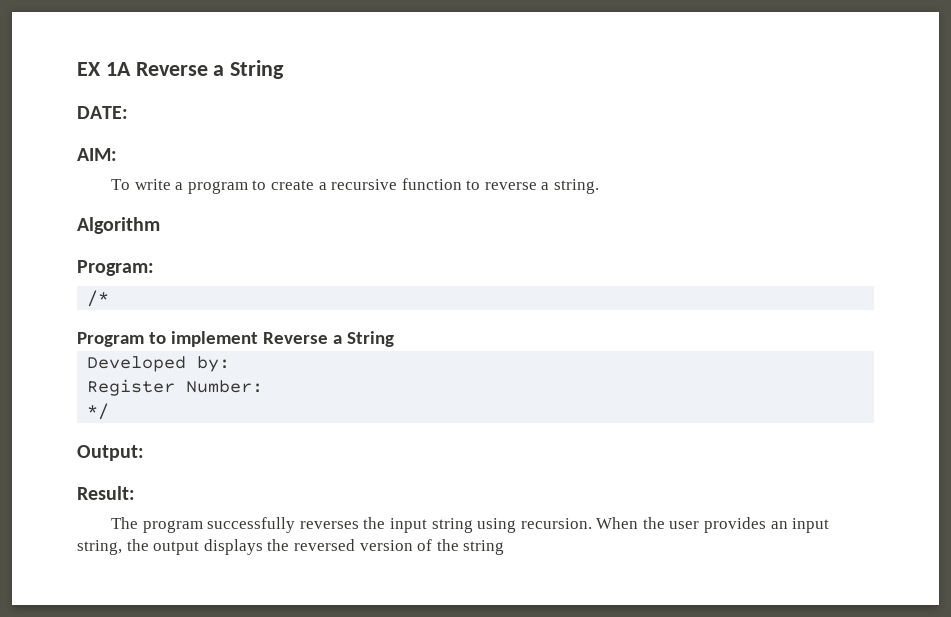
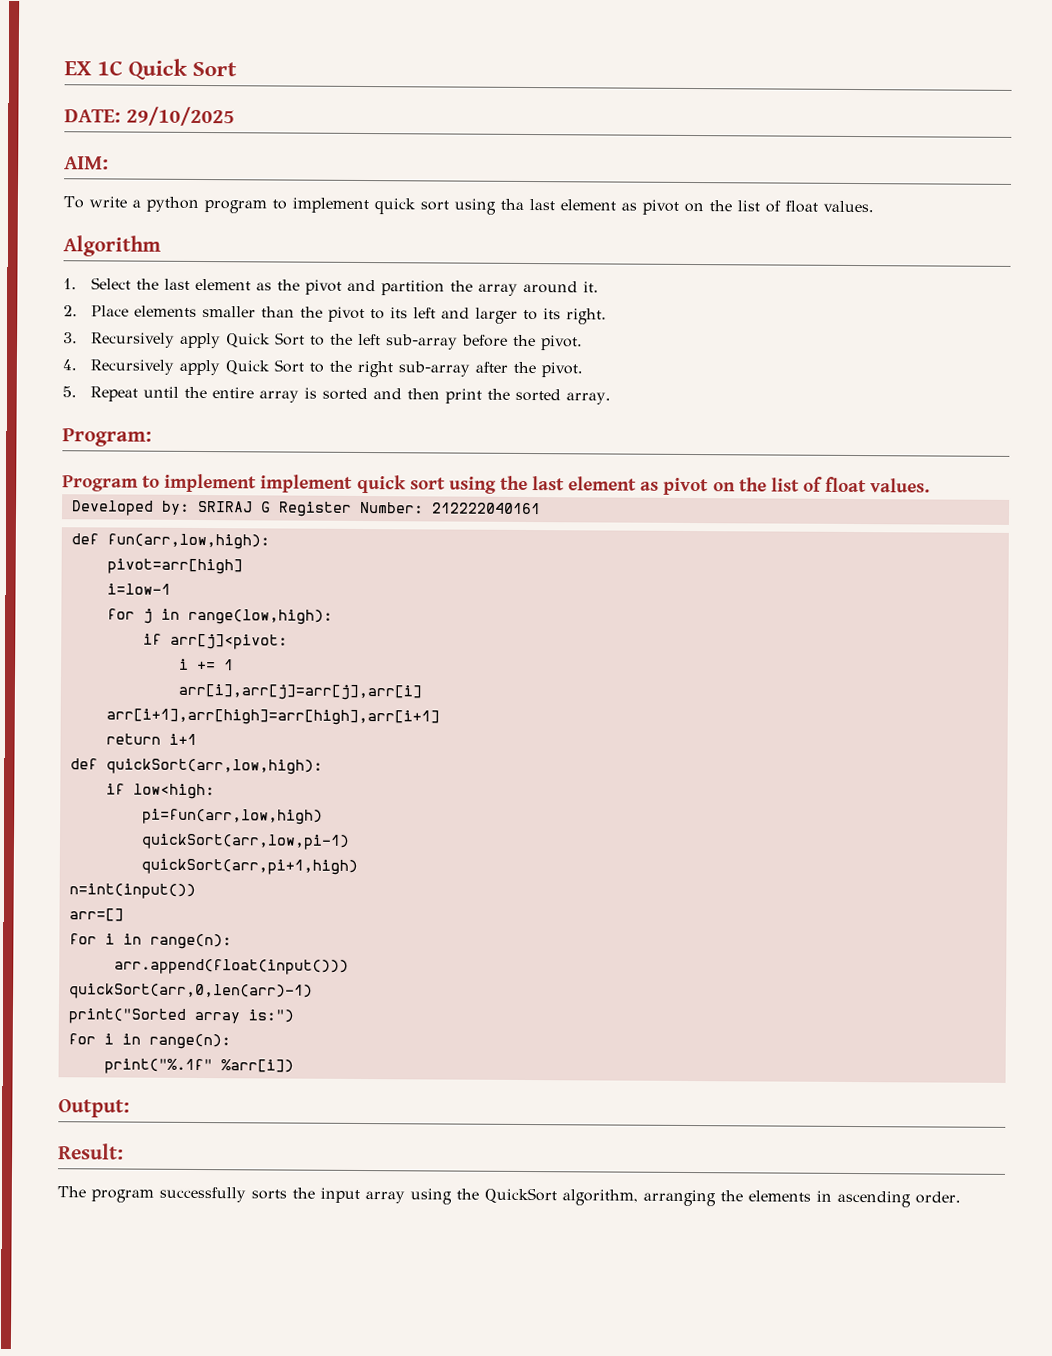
[105,60,285,79] 1A Reverse a String -> [97,58,238,80] 1C Quick Sort
(128, 112) none -> [125,106,235,127] 29/10/2025
(184, 186) none -> [145,196,199,212] python
[270,178,600,194] [77,217,160,234] create a recursive function to reverse a string. // Algorithm -> [291,197,874,215] [63,235,161,257] [63,277,600,296] [63,305,608,325] [63,332,584,351] [62,359,584,378] [62,386,612,405] implement quick sort using tha last element as pivot on the list of float values. // Algorithm // 1. Select the last element as the pivot and partition the array around it. // 2. Place elements smaller than the pivot to its left and larger to its right. // 3. Recursively apply Quick Sort to the left sub-array before the pivot. // 4. Recursively apply Quick Sort to the right sub-array after the pivot. // 5. Repeat until the entire array is sorted and then print the sorted array.
[87,290,110,307] // /* -> (152, 437) none
[262,331,394,347] Reverse a String -> [260,474,931,496] implement quick sort using the last element as pivot on the list of float values.
(231, 364) // -> [197,500,271,513] SRIRAJ G
[87,403,110,420] // */ -> [431,502,541,515] [70,533,270,550] [106,558,243,575] [106,583,171,595] [106,608,333,625] [142,633,288,650] [178,658,234,671] [177,683,422,701] [105,708,440,726] [105,733,197,745] [69,758,323,775] [105,783,215,800] [141,808,323,825] [140,833,350,850] [140,858,358,875] [68,883,196,899] [68,908,124,922] [68,933,232,950] [113,958,349,975] [68,983,313,1000] [67,1008,294,1024] [67,1033,231,1050] [103,1058,294,1075] 212222040161 // def fun(arr,low,high): // pivot=arr[high] // i=low-1 // for j in range(low,high): // if arr[j]<pivot: // i += 1 // arr[i],arr[j]=arr[j],arr[i] // arr[i+1],arr[high]=arr[high],arr[i+1] // return i+1 // def quickSort(arr,low,high): // if low<high: // pi=fun(arr,low,high) // quickSort(arr,low,pi-1) // quickSort(arr,pi+1,high) // n=int(input()) // arr=[] // for i in range(n): // arr.append(float(input())) // quickSort(arr,0,len(arr)-1) // print("Sorted array is:") // for i in range(n): // print("%.1f" %arr[i])
[299,521,359,529] reverses -> [251,1189,287,1200] sorts
[431,517,830,533] [77,539,505,555] string using recursion. When the user provides an input string, the output displays the reversed version of the string -> [365,1187,961,1208] array using the QuickSort algorithm, arranging the elements in ascending order.

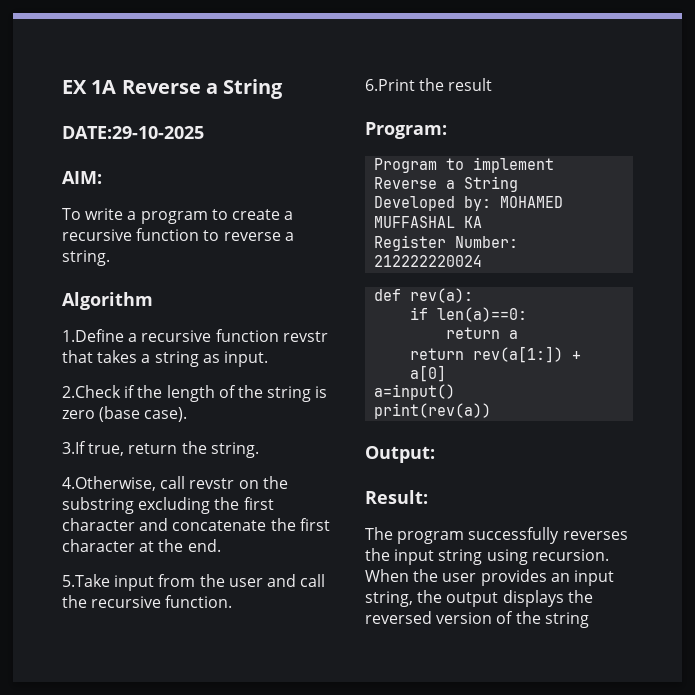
[97,58,238,80] [64,106,235,127] 1C Quick Sort // DATE: 29/10/2025 -> [91,79,284,99] [62,126,204,139] 1A Reverse a String // DATE:29-10-2025
[145,196,199,212] python -> (137, 215) none
[291,197,874,215] [63,235,161,257] [63,277,600,296] [63,305,608,325] [63,332,584,351] [62,359,584,378] [62,386,612,405] [62,428,152,447] [62,473,931,496] implement quick sort using tha last element as pivot on the list of float values. // Algorithm // 1. Select the last element as the pivot and partition the array around it. // 2. Place elements smaller than the pivot to its left and larger to its right. // 3. Recursively apply Quick Sort to the left sub-array before the pivot. // 4. Recursively apply Quick Sort to the right sub-array after the pivot. // 5. Repeat until the entire array is sorted and then print the sorted array. // Program: // Program to implement implement quick sort using the last element as pivot on the list of float values. -> [231,209,294,220] [62,228,294,241] [62,250,110,266] [62,292,153,310] [62,329,328,342] [62,350,268,367] [62,385,328,402] [62,406,188,422] [62,441,259,458] [62,476,288,491] [62,497,274,514] [62,518,330,531] [62,539,221,552] [62,574,326,591] [62,595,233,608] [365,78,493,91] [365,122,447,139] [374,157,555,173] [374,176,519,192] create a recursive function to reverse a string. // Algorithm // 1.Define a recursive function revstr that takes a string as input. // 2.Check if the length of the string is zero (base case). // 3.If true, return the string. // 4.Otherwise, call revstr on the substring excluding the first character and concatenate the first character at the end. // 5.Take input from the user and call the recursive function. // 6.Print the result // Program: // Program to implement Reverse a String
[197,500,271,513] SRIRAJ G -> [500,196,564,208] [374,216,483,228] MOHAMED MUFFASHAL KA //
[431,502,541,515] [70,533,270,550] [106,558,243,575] [106,583,171,595] [106,608,333,625] [142,633,288,650] [178,658,234,671] [177,683,422,701] [105,708,440,726] [105,733,197,745] [69,758,323,775] [105,783,215,800] [141,808,323,825] [140,833,350,850] [140,858,358,875] [68,883,196,899] [68,908,124,922] [68,933,232,950] [113,958,349,975] [68,983,313,1000] [67,1008,294,1024] [67,1033,231,1050] [103,1058,294,1075] 212222040161 // def fun(arr,low,high): // pivot=arr[high] // i=low-1 // for j in range(low,high): // if arr[j]<pivot: // i += 1 // arr[i],arr[j]=arr[j],arr[i] // arr[i+1],arr[high]=arr[high],arr[i+1] // return i+1 // def quickSort(arr,low,high): // if low<high: // pi=fun(arr,low,high) // quickSort(arr,low,pi-1) // quickSort(arr,pi+1,high) // n=int(input()) // arr=[] // for i in range(n): // arr.append(float(input())) // quickSort(arr,0,len(arr)-1) // print("Sorted array is:") // for i in range(n): // print("%.1f" %arr[i]) -> [374,255,483,267] [374,288,474,303] [410,307,528,322] [446,327,519,339] [410,346,582,363] [410,365,447,382] [374,384,456,400] [374,403,492,419] 212222220024 // def rev(a): // if len(a)==0: // return a // return rev(a[1:]) + a[0] // a=input() // print(rev(a))
[251,1189,287,1200] sorts -> [562,531,628,540] reverses
[365,1187,961,1208] array using the QuickSort algorithm, arranging the elements in ascending order. -> [438,549,609,565] [365,569,614,586] [365,590,593,607] [365,611,589,628] string using recursion. When the user provides an input string, the output displays the reversed version of the string

